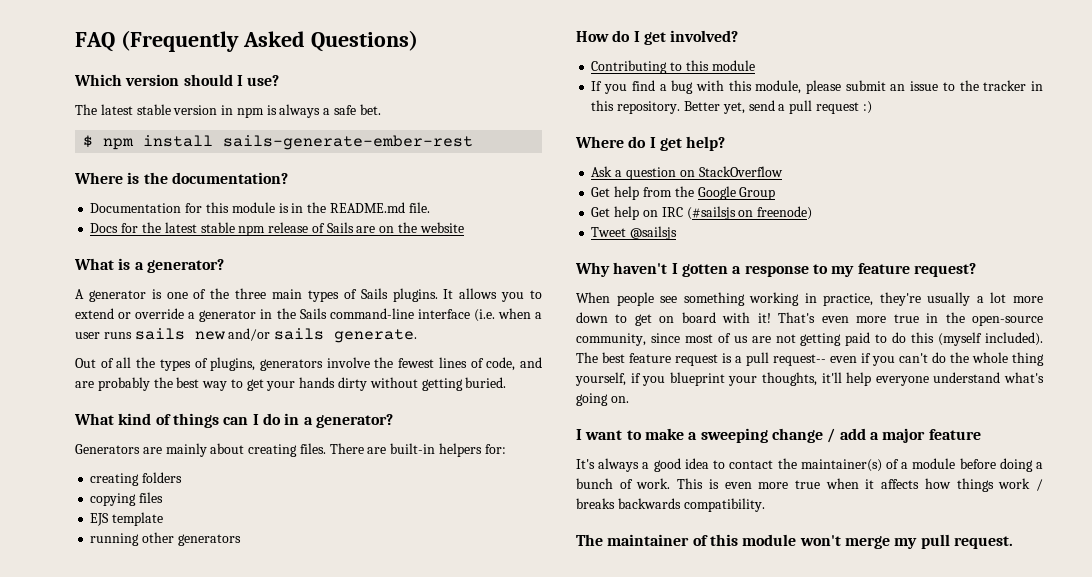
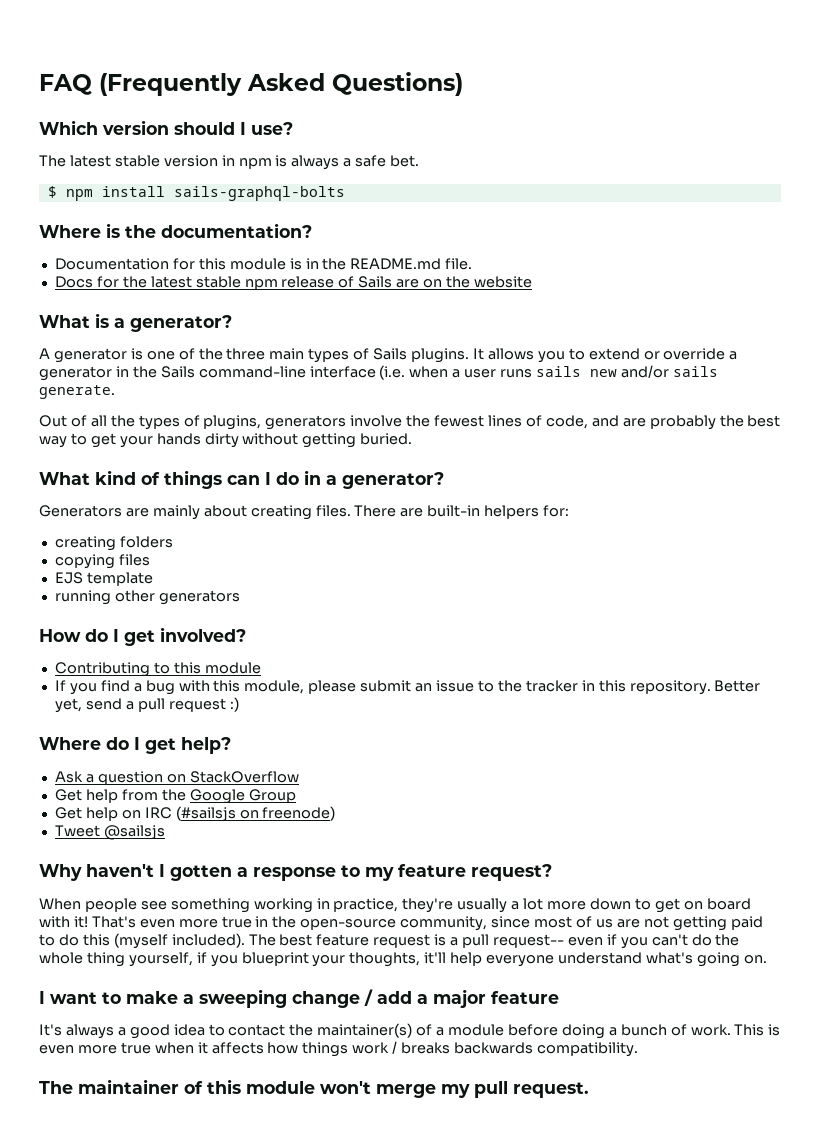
[223,135,474,150] sails-generate-ember-rest -> [173,186,345,201] sails-graphql-bolts

